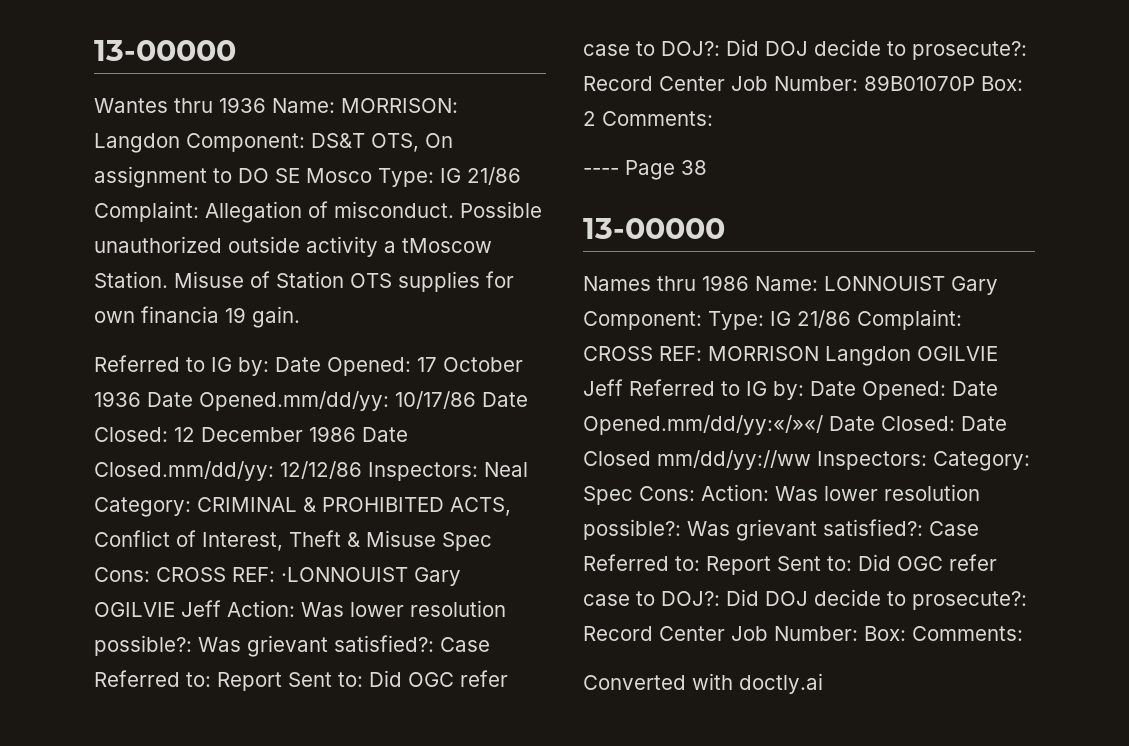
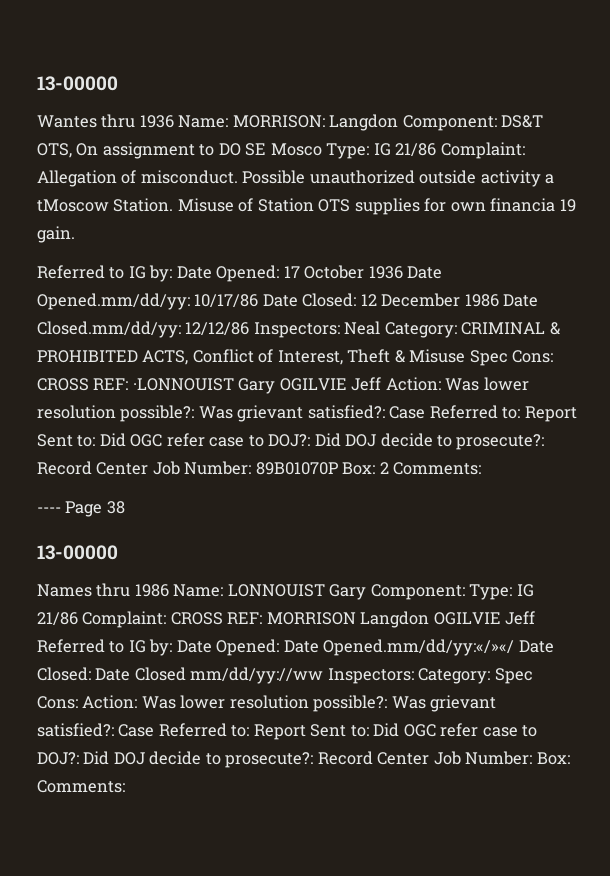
[583,673,823,694] // Converted with doctly.ai -> (125, 786) none

